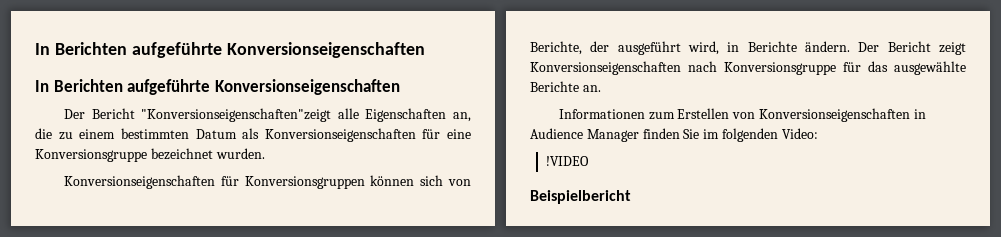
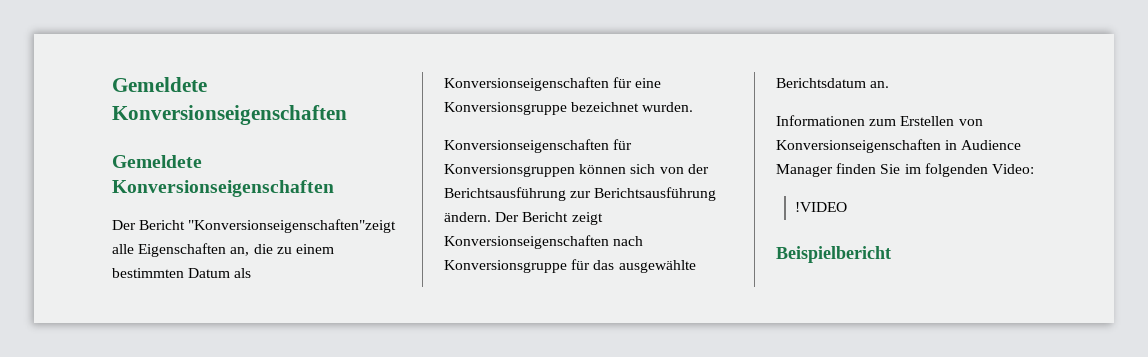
[35,42,425,58] [35,79,211,95] In Berichten aufgeführte Konversionseigenschaften // In Berichten aufgeführte -> [112,77,207,92] [112,105,347,125] [112,155,202,168] Gemeldete Konversionseigenschaften // Gemeldete
[530,41,797,55] Berichte, der ausgeführt wird, in Berichte -> [687,164,709,174] [444,187,717,201] der Berichtsausführung zur Berichtsausführung
[530,81,579,92] Berichte -> [776,78,866,88] Berichtsdatum

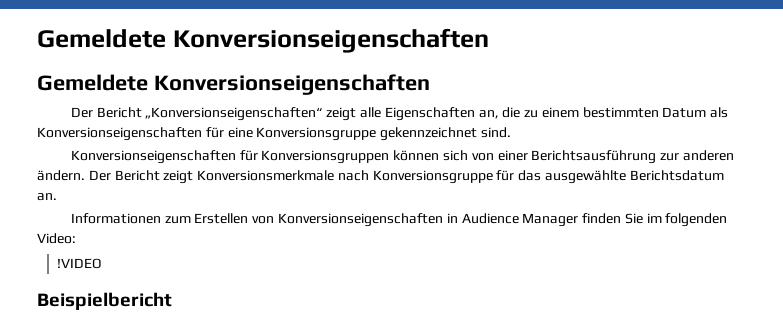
[188,219,397,233] "Konversionseigenschaften"zeigt -> [145,107,357,121] „Konversionseigenschaften“ zeigt
[571,102,694,112] bezeichnet wurden. -> [380,127,511,141] gekennzeichnet sind.
[687,164,709,174] der -> [497,150,528,161] einer
[594,187,717,201] Berichtsausführung -> [682,150,734,161] anderen
[444,235,609,249] Konversionseigenschaften -> [197,170,335,181] Konversionsmerkmale

